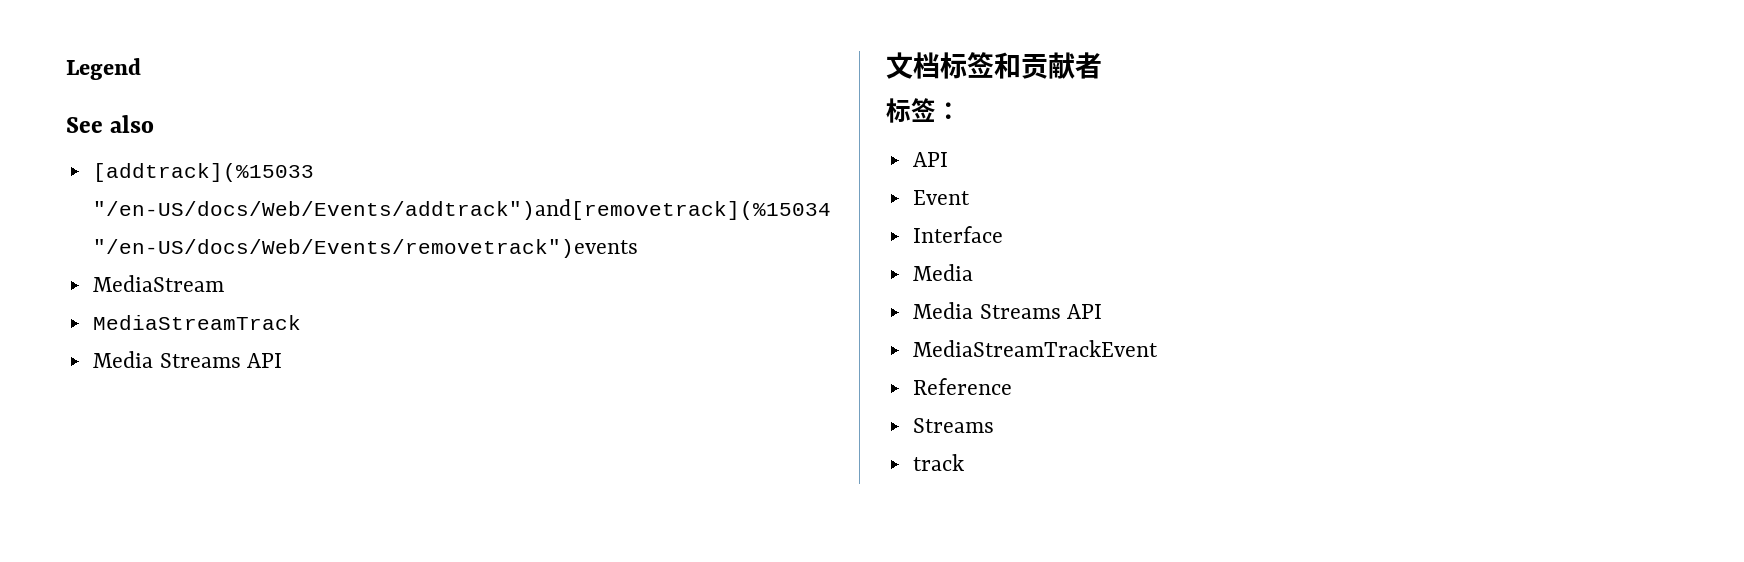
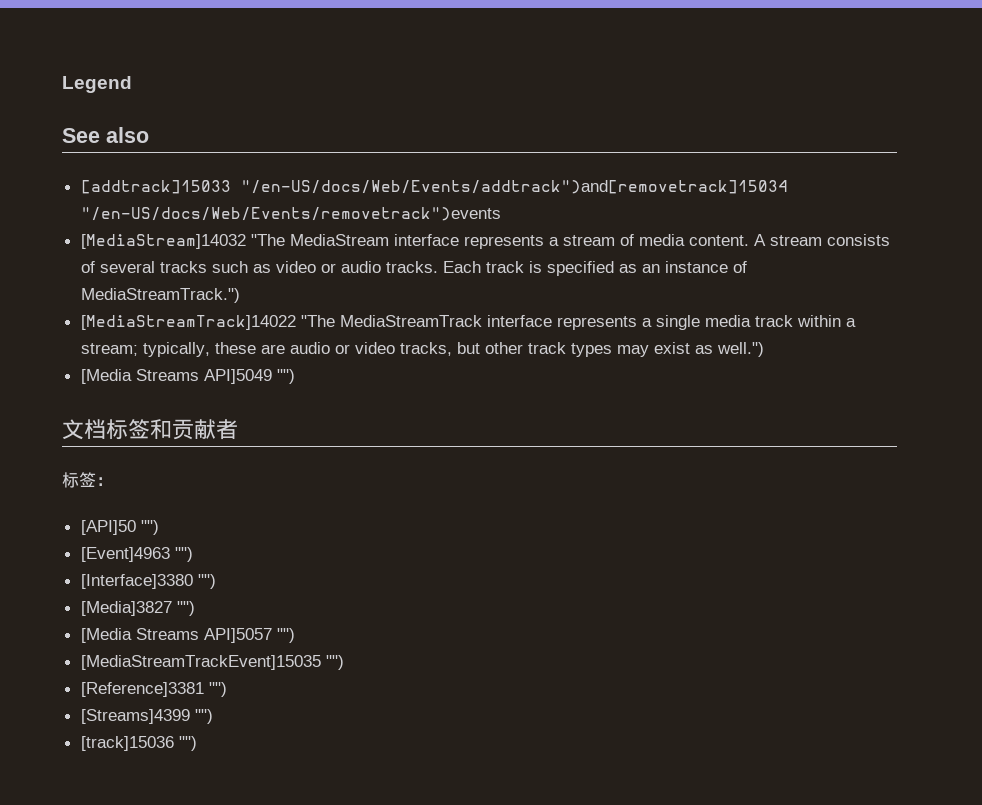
[92,163,314,182] [92,199,831,220] [addtrack](%15033 "/en-US/docs/Web/Events/addtrack")and[removetrack](%15034 -> [80,180,788,194] [addtrack]15033 "/en-US/docs/Web/Events/addtrack")and[removetrack]15034
(638, 248) none -> [80,234,285,249] [MediaStream]14032 "The
[92,315,301,330] [92,351,283,368] // MediaStreamTrack // Media Streams API -> [393,234,890,249] [80,261,747,276] [80,288,240,303] [80,315,856,330] [80,342,764,357] [80,369,295,384] interface represents a stream of media content. A stream consists of several tracks such as video or audio tracks. Each track is specified as an instance of MediaStreamTrack.") // [MediaStreamTrack]14022 "The MediaStreamTrack interface represents a single media track within a stream; typically, these are audio or video tracks, but other track types may exist as well.") // [Media Streams API]5049 "")
[912,152,948,167] [912,190,970,205] [912,226,1003,243] [912,264,973,281] [912,302,1103,319] [912,340,1158,357] [912,378,1012,395] [912,418,994,433] [912,454,964,471] API // Event // Interface // Media // Media Streams API // MediaStreamTrackEvent // Reference // Streams // track -> [80,520,159,535] [80,547,193,562] [80,574,216,589] [80,601,195,616] [80,628,295,643] [80,655,344,670] [80,682,227,697] [80,709,213,724] [80,736,197,751] [API]50 "") // [Event]4963 "") // [Interface]3380 "") // [Media]3827 "") // [Media Streams API]5057 "") // [MediaStreamTrackEvent]15035 "") // [Reference]3381 "") // [Streams]4399 "") // [track]15036 "")

